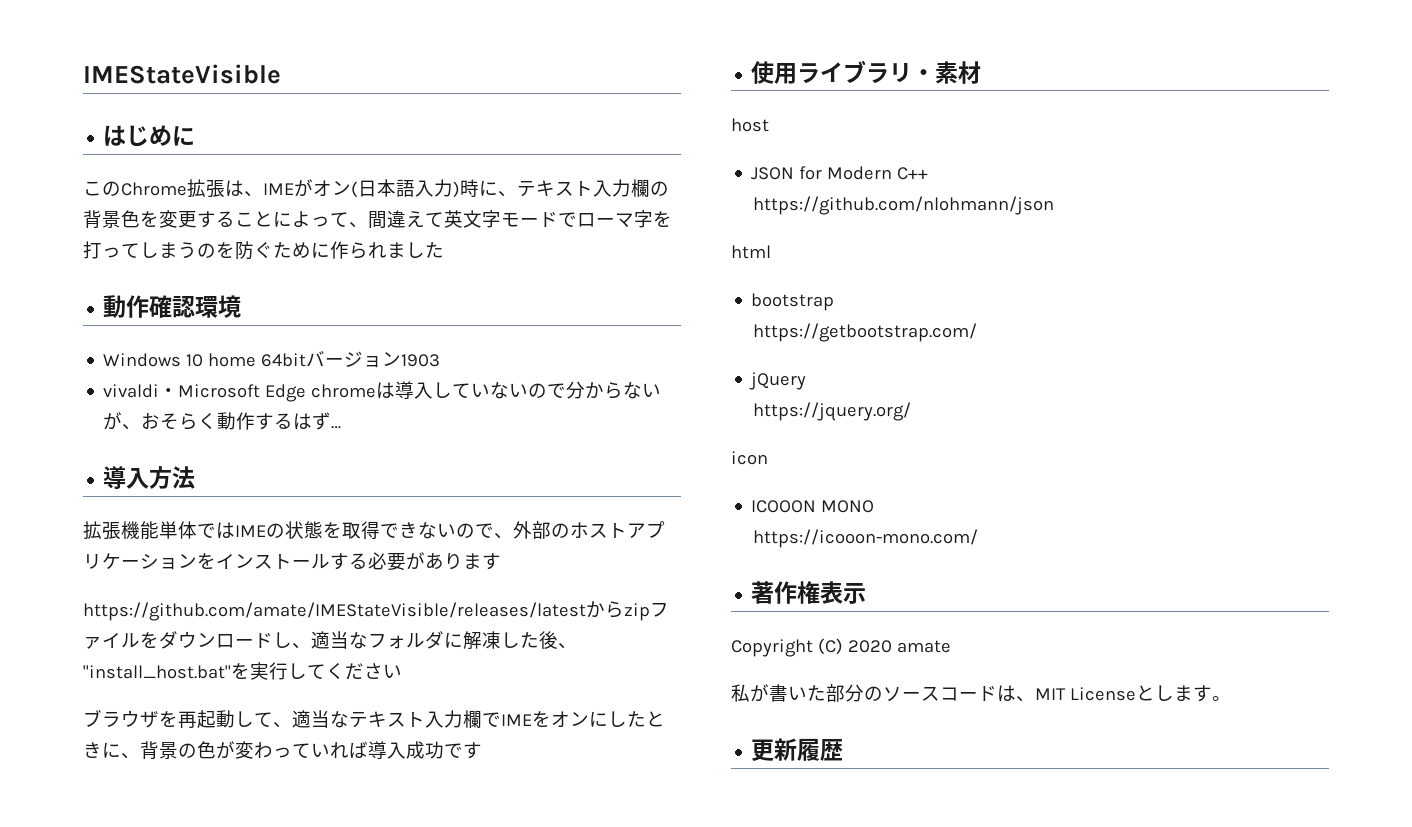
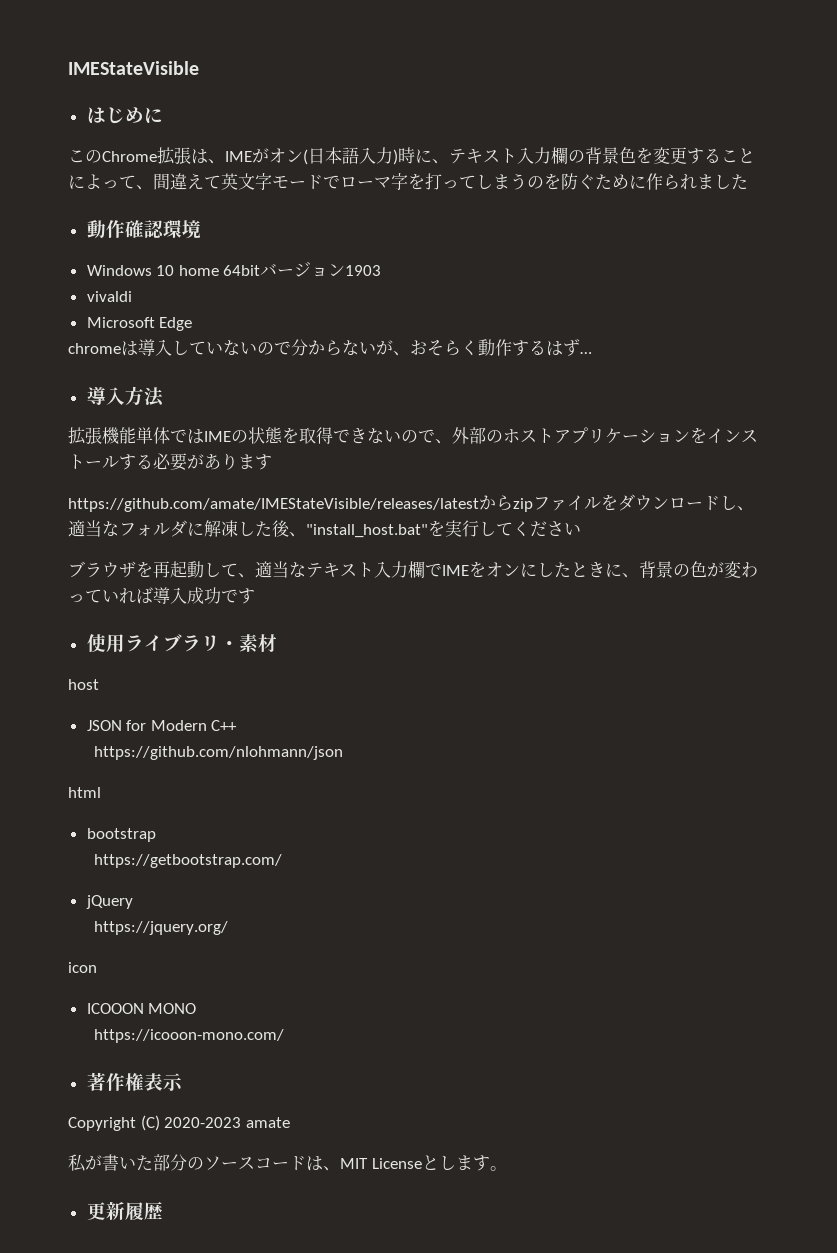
[159,388,179,397] ・ -> (132, 296) //
(307, 393) none -> (193, 324) //
[847,640,892,653] 2020 -> [164,1117,242,1128] 2020-2023

